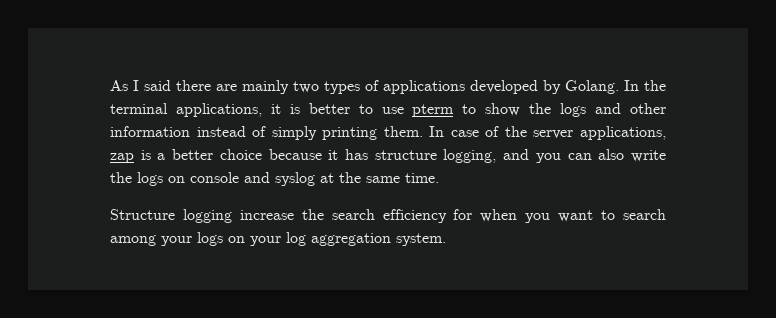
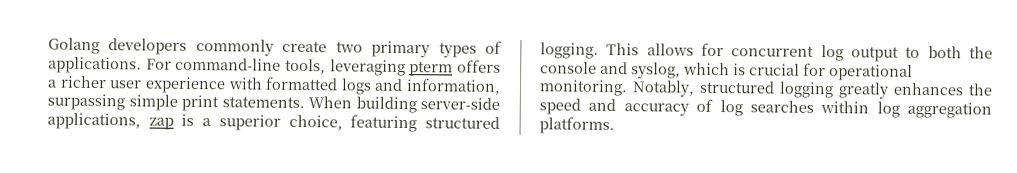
[110,80,666,94] [110,103,666,117] [110,126,666,140] [110,149,666,163] [110,172,439,186] [110,209,667,223] [110,232,281,246] As I said there are mainly two types of applications developed by Golang. In the terminal applications, it is better to use pterm to show the logs and other information instead of simply printing them. In case of the server applications, zap is a better choice because it has structure logging, and you can also write the logs on console and syslog at the same time. // Structure logging increase the search efficiency for when you want to search among your logs on your -> [48,37,503,58] [48,56,502,77] [47,75,501,95] [47,93,500,114] [47,112,501,133] [540,42,993,62] [540,61,913,81] [539,79,993,99] [539,98,870,117] Golang developers commonly create two primary types of applications. For command-line tools, leveraging pterm offers a richer user experience with formatted logs and information, surpassing simple print statements. When building server-side applications, zap is a superior choice, featuring structured logging. This allows for concurrent log output to both the console and syslog, which is crucial for operational monitoring. Notably, structured logging greatly enhances the speed and accuracy of log searches within
[396,233,446,246] system. -> [539,116,615,135] platforms.

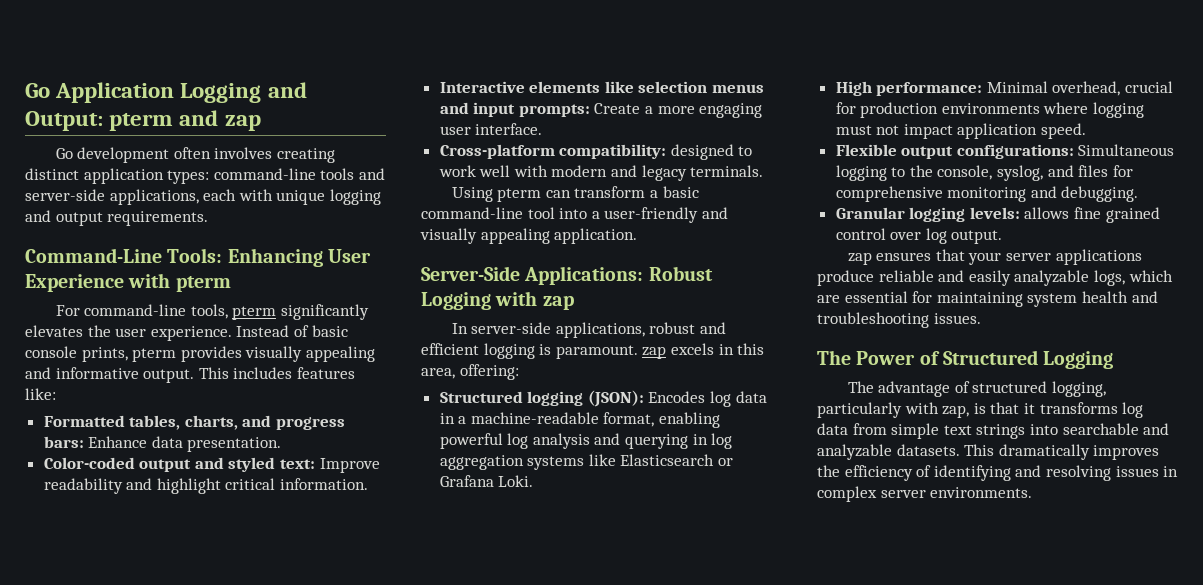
[48,37,503,58] [48,56,502,77] [47,75,501,95] [47,93,500,114] [47,112,501,133] [540,42,993,62] [540,61,913,81] [539,79,993,99] [539,98,992,119] [539,116,615,135] Golang developers commonly create two primary types of applications. For command-line tools, leveraging pterm offers a richer user experience with formatted logs and information, surpassing simple print statements. When building server-side applications, zap is a superior choice, featuring structured logging. This allows for concurrent log output to both the console and syslog, which is crucial for operational monitoring. Notably, structured logging greatly enhances the speed and accuracy of log searches within log aggregation platforms. -> [25,82,307,103] [25,110,261,131] [55,147,335,163] [25,168,385,184] [25,189,381,205] [25,210,209,226] [25,248,371,267] [25,273,231,292] [55,304,369,320] [25,325,348,341] [25,346,375,362] [25,367,355,383] [25,388,56,400] [43,415,346,430] [43,436,282,452] [43,457,380,473] [43,478,369,494] [439,81,765,93] [439,102,763,118] [439,123,543,135] [439,144,753,160] [438,165,764,181] [451,186,699,202] [421,207,728,223] [420,228,638,244] [421,266,713,285] [421,291,574,310] [451,322,726,338] [421,343,765,359] [421,364,519,380] [439,390,767,407] [439,412,721,428] [439,433,733,449] [439,454,734,470] [439,475,534,487] [835,81,1174,96] [835,102,1145,118] [835,123,1087,139] [835,144,1175,159] [835,165,1133,181] [835,186,1139,202] [835,207,1160,223] [835,228,1003,244] [847,249,1142,265] [817,270,1173,286] [817,291,1158,307] [817,312,981,328] [817,350,1114,369] [847,381,1106,397] [817,402,1144,418] [817,423,1170,439] [817,444,1160,460] [817,465,1179,481] [817,486,1033,502] Go Application Logging and Output: pterm and zap // Go development often involves creating distinct application types: command-line tools and server-side applications, each with unique logging and output requirements. // Command-Line Tools: Enhancing User Experience with pterm // For command-line tools, pterm significantly elevates the user experience. Instead of basic console prints, pterm provides visually appealing and informative output. This includes features like: // Formatted tables, charts, and progress bars: Enhance data presentation. // Color-coded output and styled text: Improve readability and highlight critical information. // Interactive elements like selection menus and input prompts: Create a more engaging user interface. // Cross-platform compatibility: designed to work well with modern and legacy terminals. // Using pterm can transform a basic command-line tool into a user-friendly and visually appealing application. // Server-Side Applications: Robust Logging with zap // In server-side applications, robust and efficient logging is paramount. zap excels in this area, offering: // Structured logging (JSON): Encodes log data in a machine-readable format, enabling powerful log analysis and querying in log aggregation systems like Elasticsearch or Grafana Loki. // High performance: Minimal overhead, crucial for production environments where logging must not impact application speed. // Flexible output configurations: Simultaneous logging to the console, syslog, and files for comprehensive monitoring and debugging. // Granular logging levels: allows fine grained control over log output. // zap ensures that your server applications produce reliable and easily analyzable logs, which are essential for maintaining system health and troubleshooting issues. // The Power of Structured Logging // The advantage of structured logging, particularly with zap, is that it transforms log data from simple text strings into searchable and analyzable datasets. This dramatically improves the efficiency of identifying and resolving issues in complex server environments.

